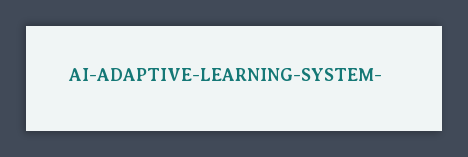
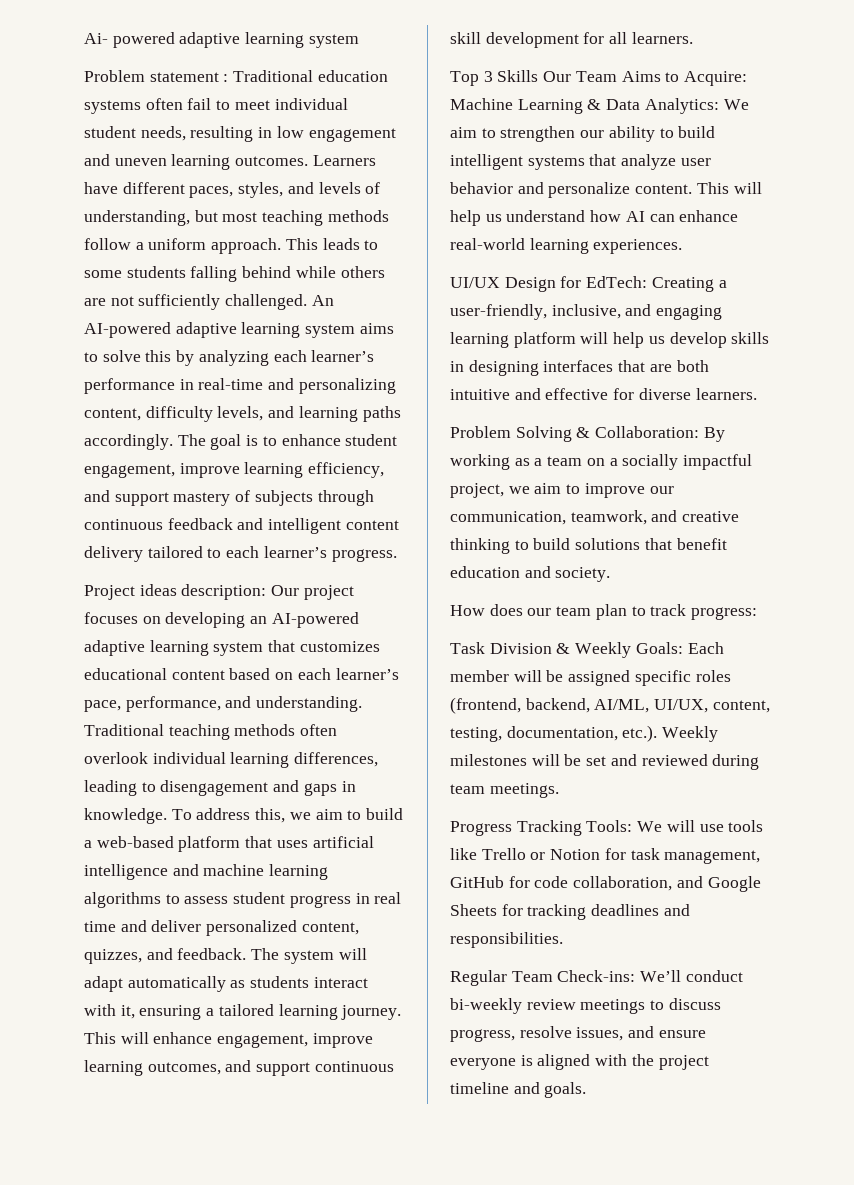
[68,68,382,81] AI-ADAPTIVE-LEARNING-SYSTEM- -> [84,32,359,48] [84,70,388,82] [84,98,348,114] [84,126,396,142] [84,154,376,170] [84,182,381,198] [84,210,389,226] [84,238,379,254] [84,266,385,282] [84,294,334,310] [84,322,394,338] [84,350,375,366] [84,378,396,394] [84,406,401,422] [84,434,398,450] [84,462,385,478] [84,490,374,506] [84,518,399,534] [84,546,397,562] [84,584,354,600] [84,612,359,628] [84,640,380,656] [84,668,399,680] [84,696,363,712] [84,724,338,740] [84,752,379,768] [84,780,356,796] [84,808,404,824] [84,836,374,852] [84,864,329,880] [84,892,402,908] [84,920,359,936] [84,948,367,964] [84,976,368,992] [84,1004,402,1020] [84,1032,373,1048] [84,1060,394,1076] [450,32,693,48] [450,70,748,86] [450,98,749,114] [450,126,716,142] [450,154,711,170] [450,182,762,198] [450,210,739,226] [450,238,683,254] [450,276,727,292] [450,304,723,320] [450,332,770,348] [450,360,709,376] [450,388,757,400] [450,426,725,442] [450,454,753,470] [450,483,674,498] [450,510,740,525] [450,538,727,554] [450,566,611,582] [450,604,758,620] [450,642,724,658] [450,670,731,686] [450,697,770,714] [450,725,719,742] [450,754,760,770] [450,783,559,798] [450,820,764,836] [450,848,761,864] [450,876,761,892] [450,904,690,920] [450,932,563,948] [450,970,743,986] [450,998,721,1014] [450,1026,706,1042] [450,1054,709,1070] [450,1082,587,1098] Ai- powered adaptive learning system // Problem statement : Traditional education systems often fail to meet individual student needs, resulting in low engagement and uneven learning outcomes. Learners have different paces, styles, and levels of understanding, but most teaching methods follow a uniform approach. This leads to some students falling behind while others are not sufficiently challenged. An AI-powered adaptive learning system aims to solve this by analyzing each learner’s performance in real-time and personalizing content, difficulty levels, and learning paths accordingly. The goal is to enhance student engagement, improve learning efficiency, and support mastery of subjects through continuous feedback and intelligent content delivery tailored to each learner’s progress. // Project ideas description: Our project focuses on developing an AI-powered adaptive learning system that customizes educational content based on each learner’s pace, performance, and understanding. Traditional teaching methods often overlook individual learning differences, leading to disengagement and gaps in knowledge. To address this, we aim to build a web-based platform that uses artificial intelligence and machine learning algorithms to assess student progress in real time and deliver personalized content, quizzes, and feedback. The system will adapt automatically as students interact with it, ensuring a tailored learning journey. This will enhance engagement, improve learning outcomes, and support continuous skill development for all learners. // Top 3 Skills Our Team Aims to Acquire: Machine Learning & Data Analytics: We aim to strengthen our ability to build intelligent systems that analyze user behavior and personalize content. This will help us understand how AI can enhance real-world learning experiences. // UI/UX Design for EdTech: Creating a user-friendly, inclusive, and engaging learning platform will help us develop skills in designing interfaces that are both intuitive and effective for diverse learners. // Problem Solving & Collaboration: By working as a team on a socially impactful project, we aim to improve our communication, teamwork, and creative thinking to build solutions that benefit education and society. // How does our team plan to track progress: // Task Division & Weekly Goals: Each member will be assigned specific roles (frontend, backend, AI/ML, UI/UX, content, testing, documentation, etc.). Weekly milestones will be set and reviewed during team meetings. // Progress Tracking Tools: We will use tools like Trello or Notion for task management, GitHub for code collaboration, and Google Sheets for tracking deadlines and responsibilities. // Regular Team Check-ins: We’ll conduct bi-weekly review meetings to discuss progress, resolve issues, and ensure everyone is aligned with the project timeline and goals.

